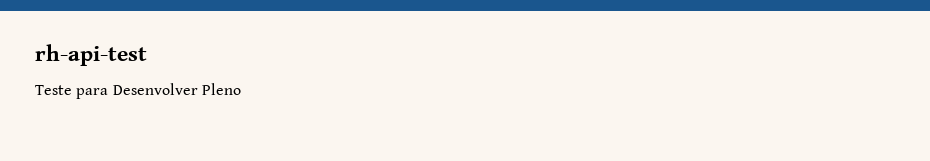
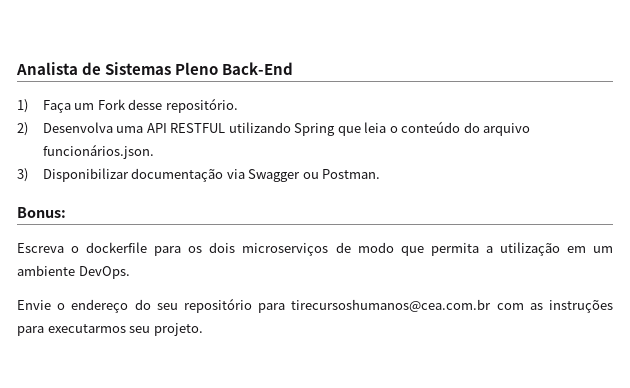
[35,44,147,66] [35,83,241,99] rh-api-test // Teste para Desenvolver Pleno -> [16,62,294,75] [17,98,238,113] [17,121,531,136] [42,144,154,159] [17,168,381,182] [17,207,66,218] [17,242,613,256] [17,265,130,279] [17,298,613,313] [17,323,203,336] Analista de Sistemas Pleno Back-End // 1) Faça um Fork desse repositório. // 2) Desenvolva uma API RESTFUL utilizando Spring que leia o conteúdo do arquivo funcionários.json. // 3) Disponibilizar documentação via Swagger ou Postman. // Bonus: // Escreva o dockerfile para os dois microserviços de modo que permita a utilização em um ambiente DevOps. // Envie o endereço do seu repositório para tirecursoshumanos@cea.com.br com as instruções para executarmos seu projeto.

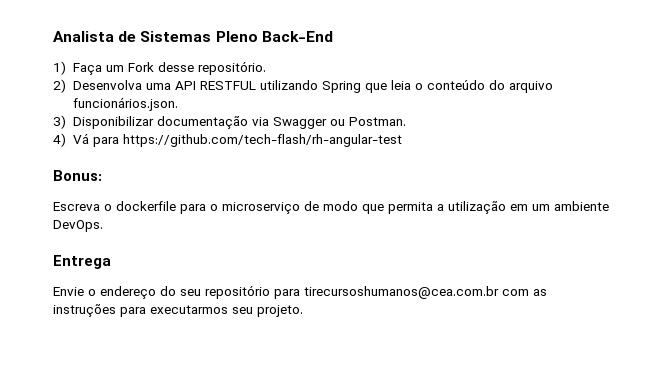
(381, 174) none -> [53,133,402,147] // 4) Vá para https://github.com/tech-flash/rh-angular-test
[188,242,329,256] os dois microserviços -> [210,202,300,214] o microserviço
(130, 272) none -> [53,255,111,269] // Entrega

